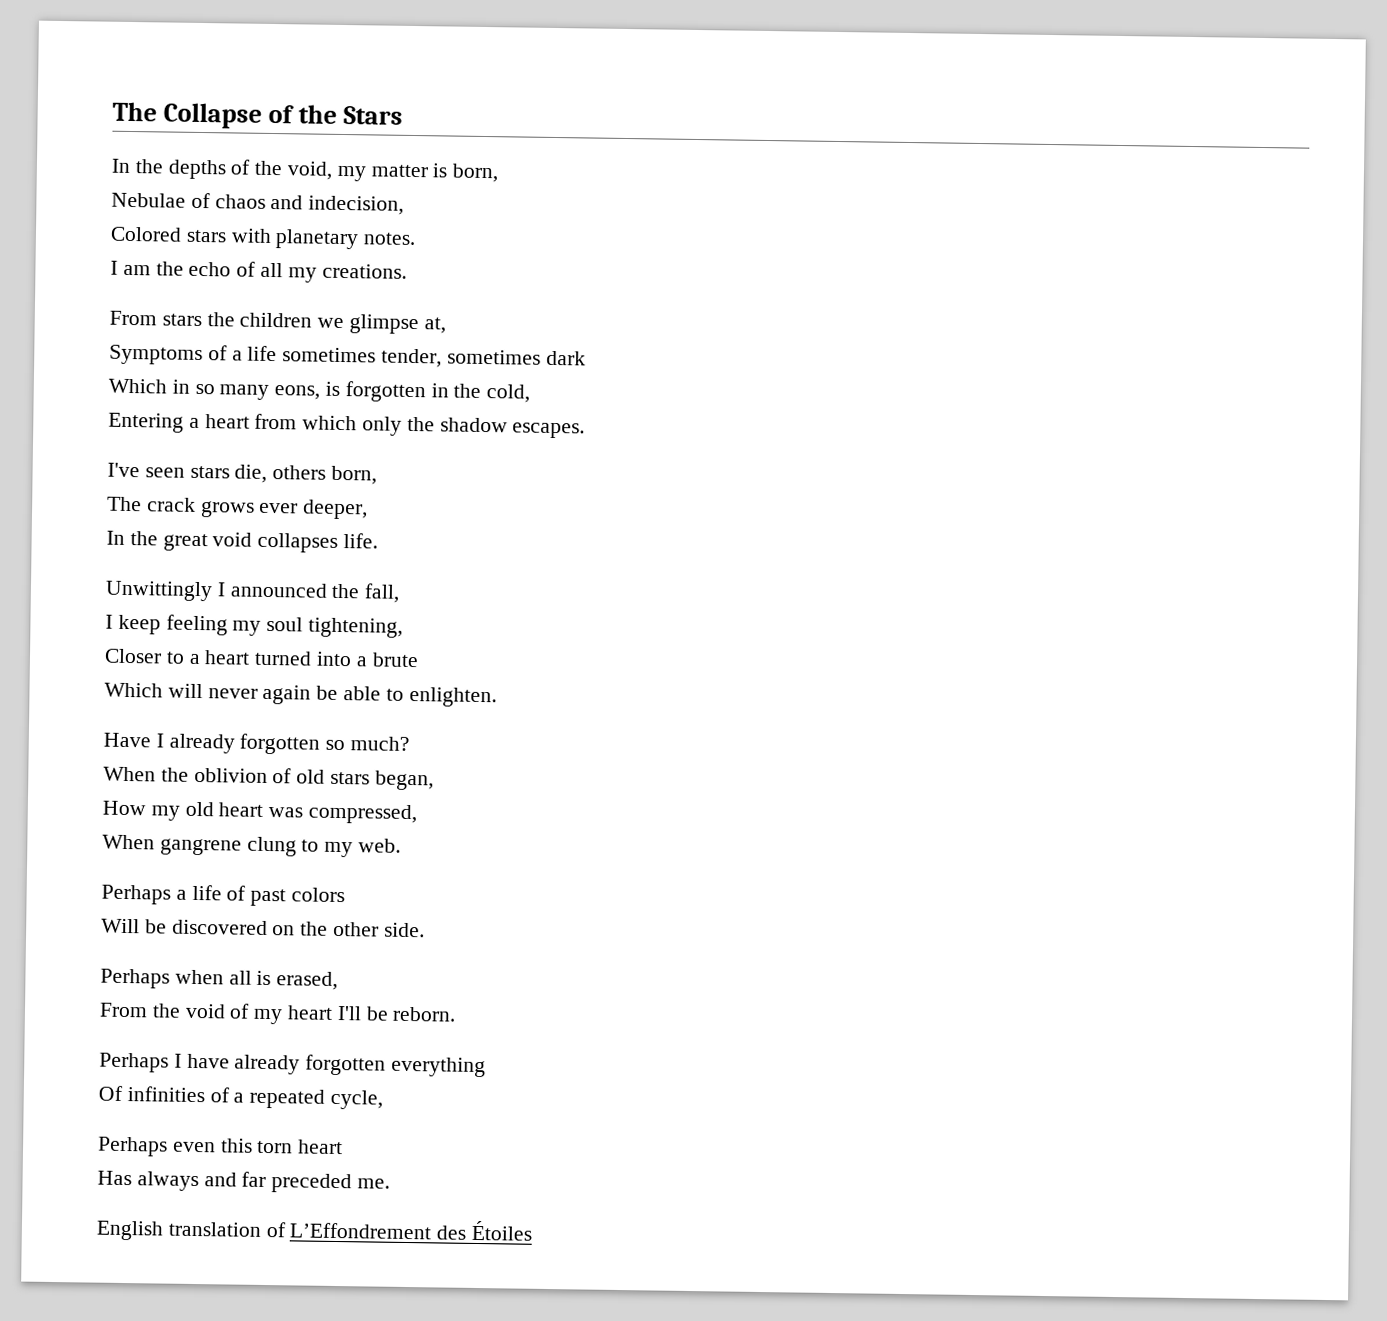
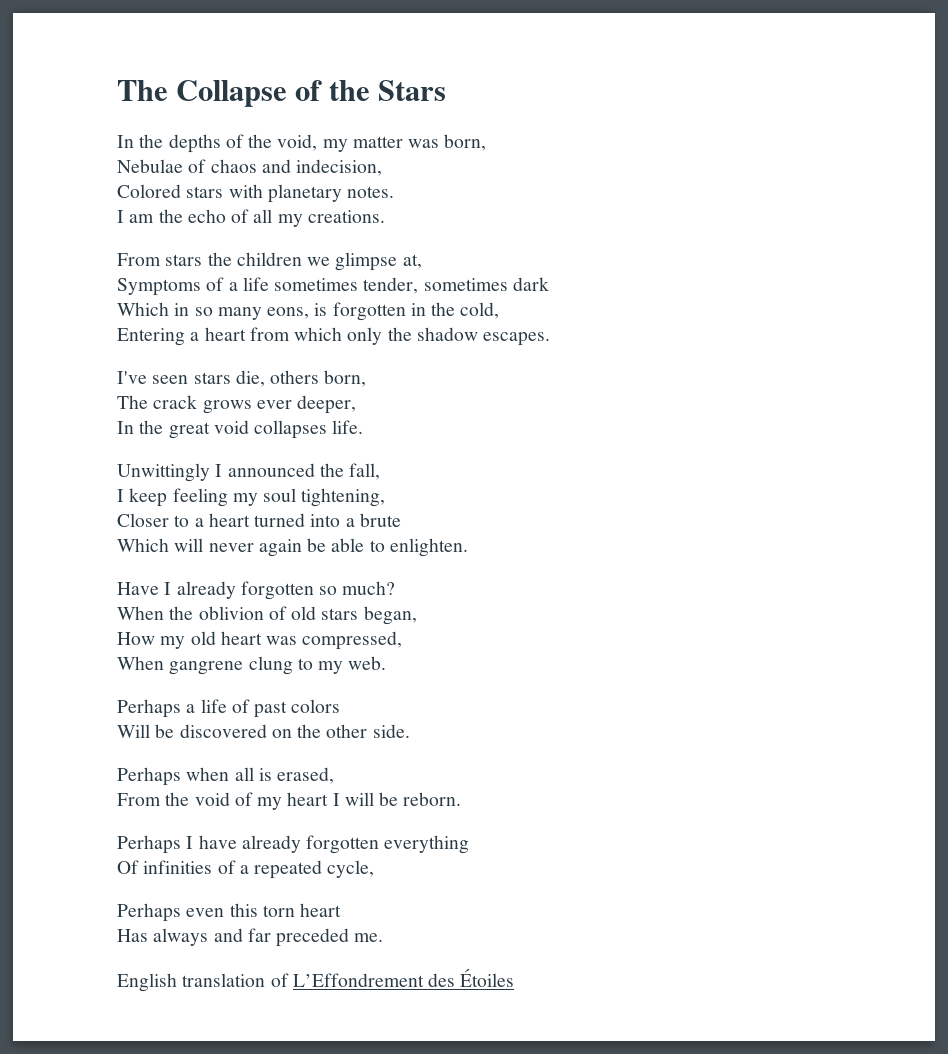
[432,163,449,178] is -> [408,139,440,148] was
[336,1005,362,1021] I'll -> [332,792,374,806] I will

